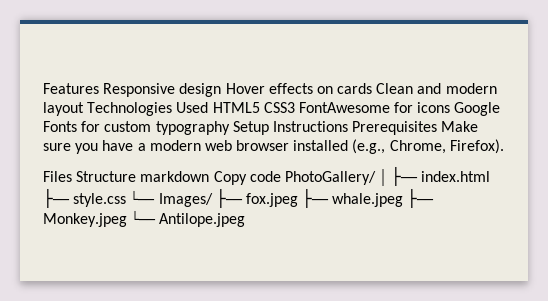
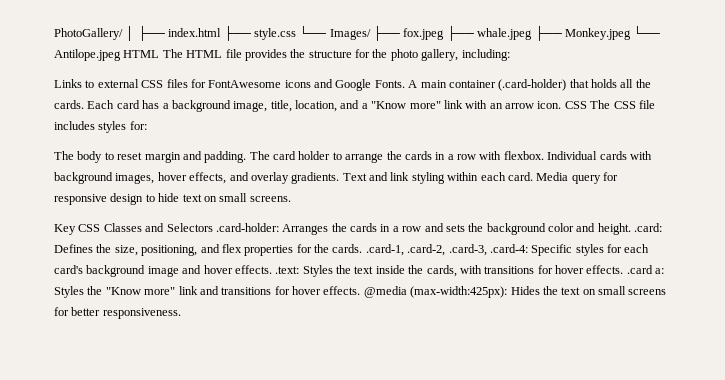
[43,83,497,97] [43,102,501,116] [43,121,479,135] [43,139,504,154] [43,171,281,185] Features Responsive design Hover effects on cards Clean and modern layout Technologies Used HTML5 CSS3 FontAwesome for icons Google Fonts for custom typography Setup Instructions Prerequisites Make sure you have a modern web browser installed (e.g., Chrome, Firefox). // Files Structure markdown Copy code -> (54, 34) none
(246, 220) none -> [123,49,510,61] [54,79,651,91] [54,100,655,112] [54,121,147,133] [54,151,652,163] [54,172,618,184] [54,193,291,205] [54,223,663,235] [54,244,650,256] [54,265,665,277] [54,286,667,298] [54,307,181,319] HTML The HTML file provides the structure for the photo gallery, including: // Links to external CSS files for FontAwesome icons and Google Fonts. A main container (.card-holder) that holds all the cards. Each card has a background image, title, location, and a "Know more" link with an arrow icon. CSS The CSS file includes styles for: // The body to reset margin and padding. The card holder to arrange the cards in a row with flexbox. Individual cards with background images, hover effects, and overlay gradients. Text and link styling within each card. Media query for responsive design to hide text on small screens. // Key CSS Classes and Selectors .card-holder: Arranges the cards in a row and sets the background color and height. .card: Defines the size, positioning, and flex properties for the cards. .card-1, .card-2, .card-3, .card-4: Specific styles for each card's background image and hover effects. .text: Styles the text inside the cards, with transitions for hover effects. .card a: Styles the "Know more" link and transitions for hover effects. @media (max-width:425px): Hides the text on small screens for better responsiveness.

